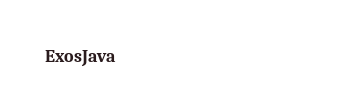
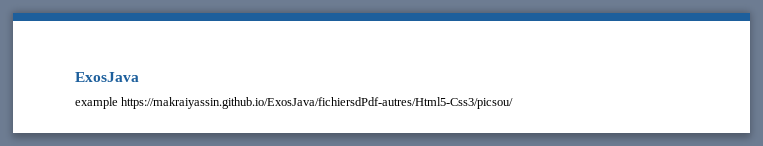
(116, 58) none -> [75,97,514,109] // example https://makraiyassin.github.io/ExosJava/fichiersdPdf-autres/Html5-Css3/picsou/

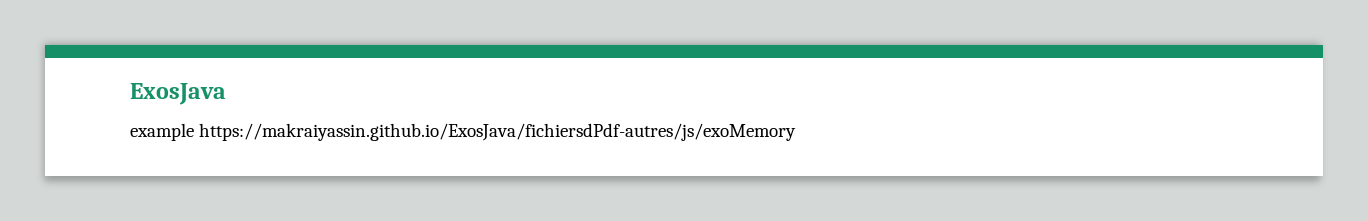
[121,97,514,109] https://makraiyassin.github.io/ExosJava/fichiersdPdf-autres/Html5-Css3/picsou/ -> [199,123,797,141] https://makraiyassin.github.io/ExosJava/fichiersdPdf-autres/js/exoMemory

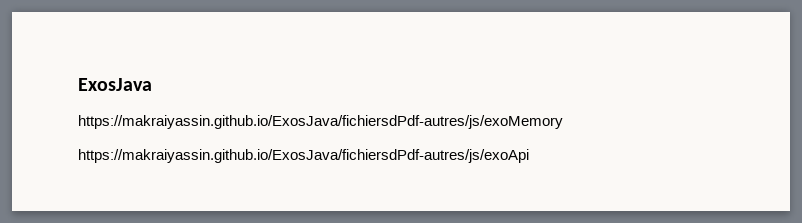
[130,123,194,141] example -> (152, 84) none
(797, 132) none -> [78,149,529,163] // https://makraiyassin.github.io/ExosJava/fichiersdPdf-autres/js/exoApi

